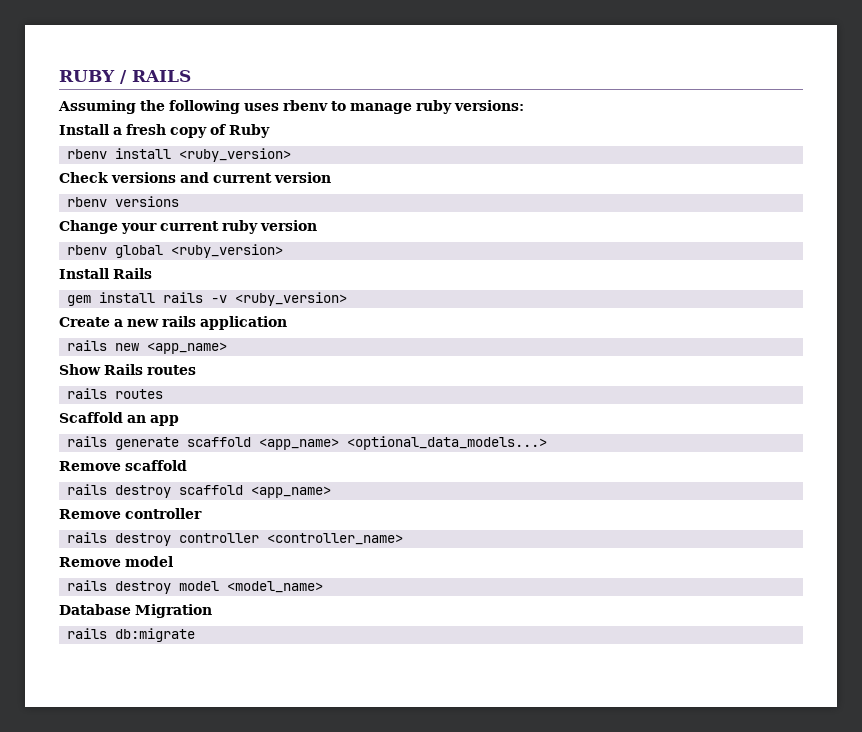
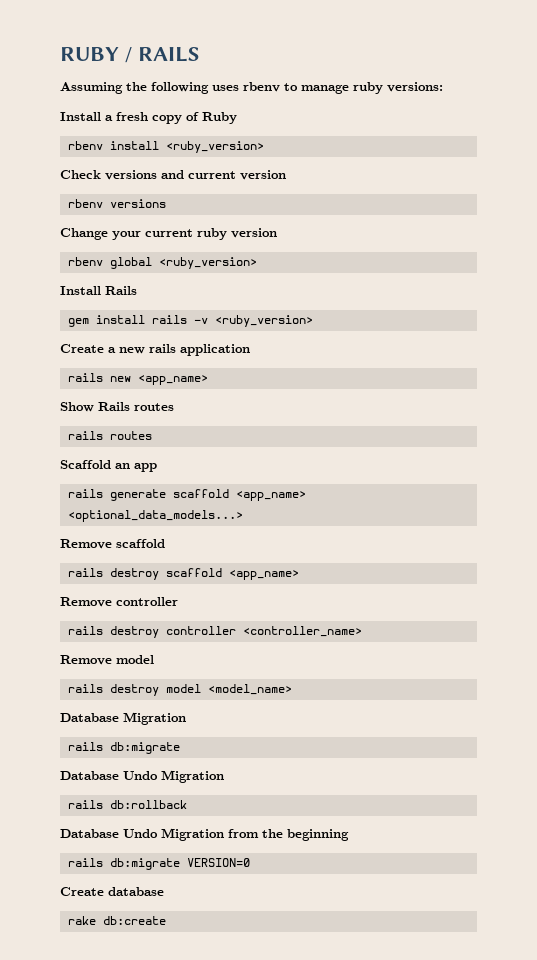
(196, 635) none -> [60,770,224,783] [67,800,187,809] [60,828,349,841] [67,858,250,870] [60,887,164,896] [67,916,166,925] // Database Undo Migration // rails db:rollback // Database Undo Migration from the beginning // rails db:migrate VERSION=0 // Create database // rake db:create

